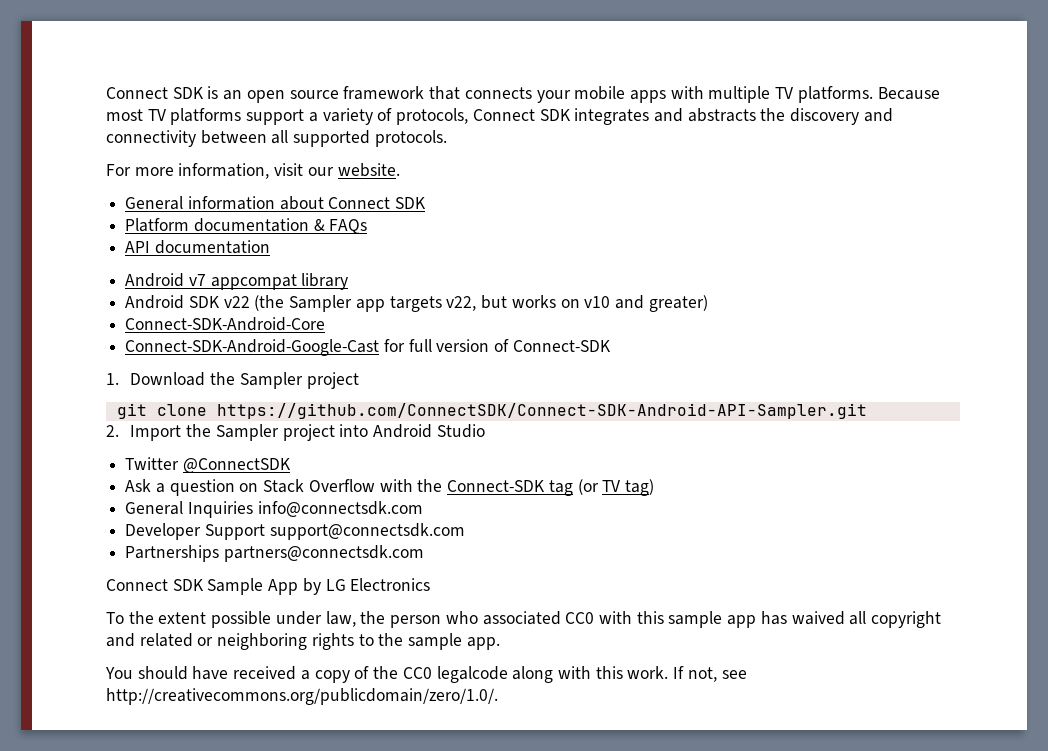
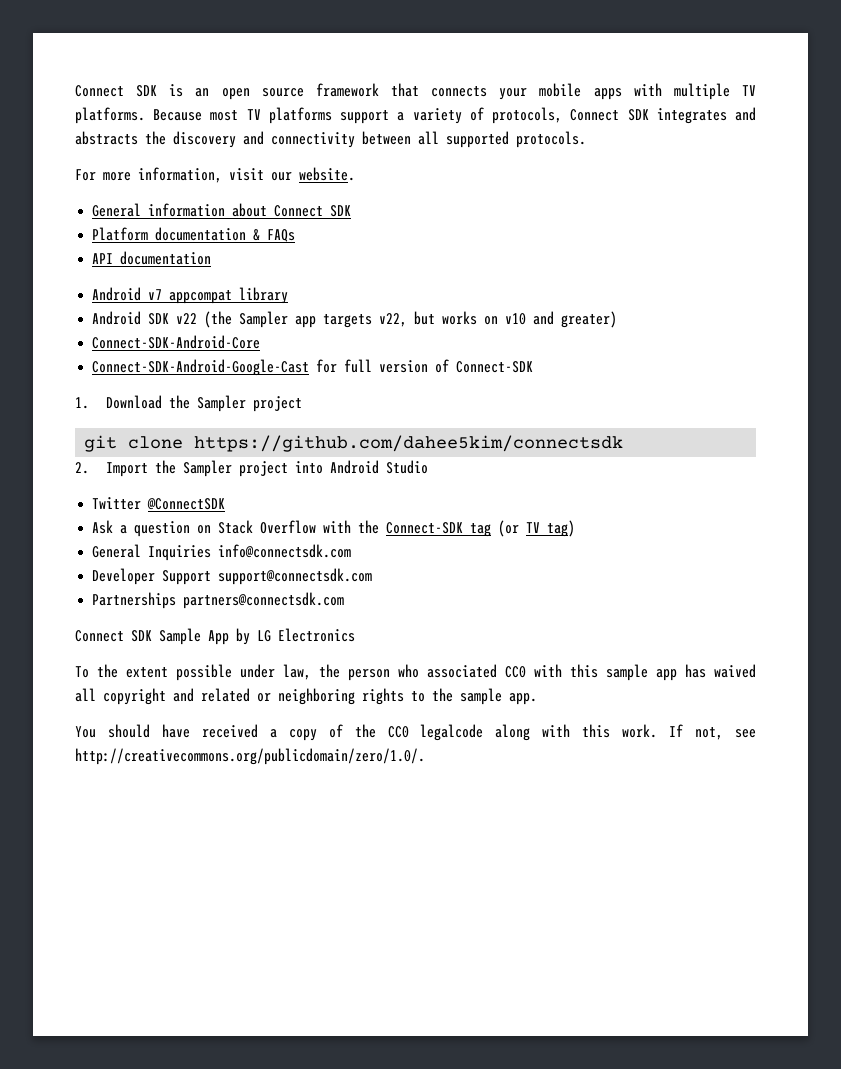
[216,403,867,419] https://github.com/ConnectSDK/Connect-SDK-Android-API-Sampler.git -> [194,435,624,452] https://github.com/dahee5kim/connectsdk

